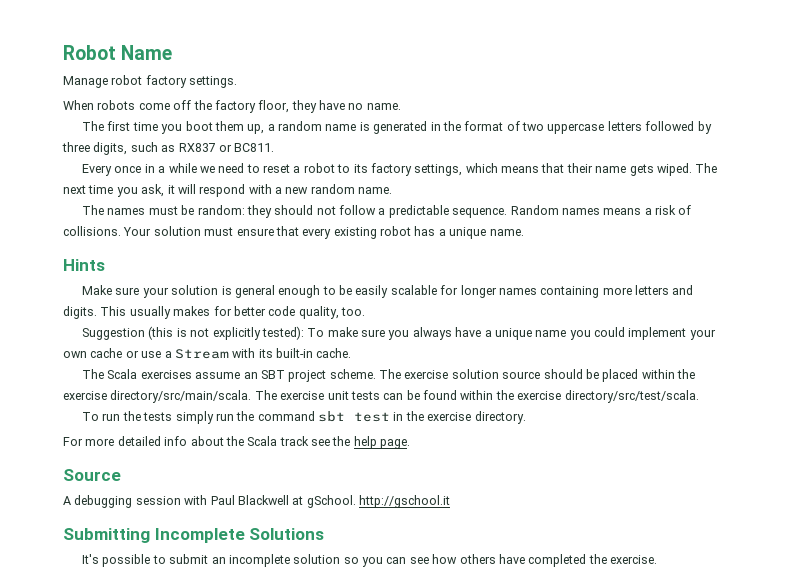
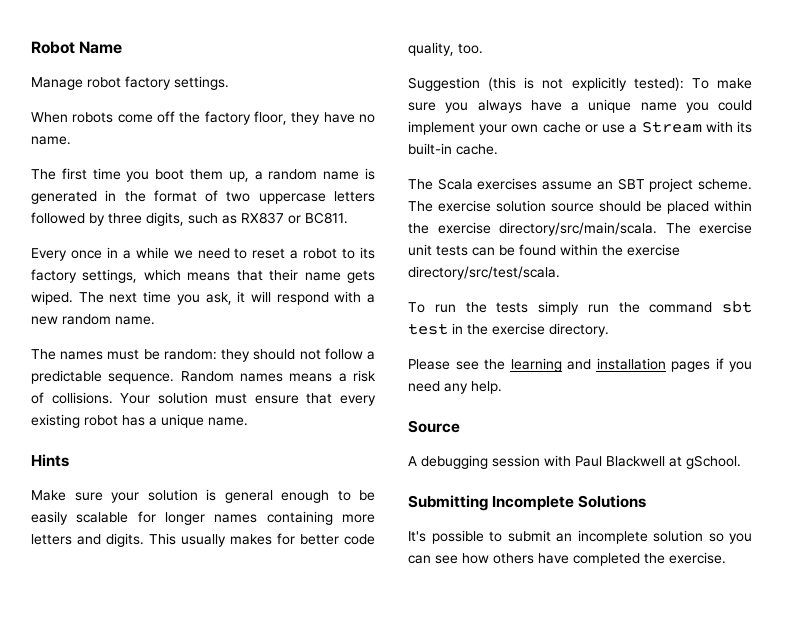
[63,436,411,449] For more detailed info about the Scala track see the help page. -> [408,358,752,372] [408,381,502,394] Please see the learning and installation pages if you need any help.
[359,495,450,508] http://gschool.it -> (741, 462) none

